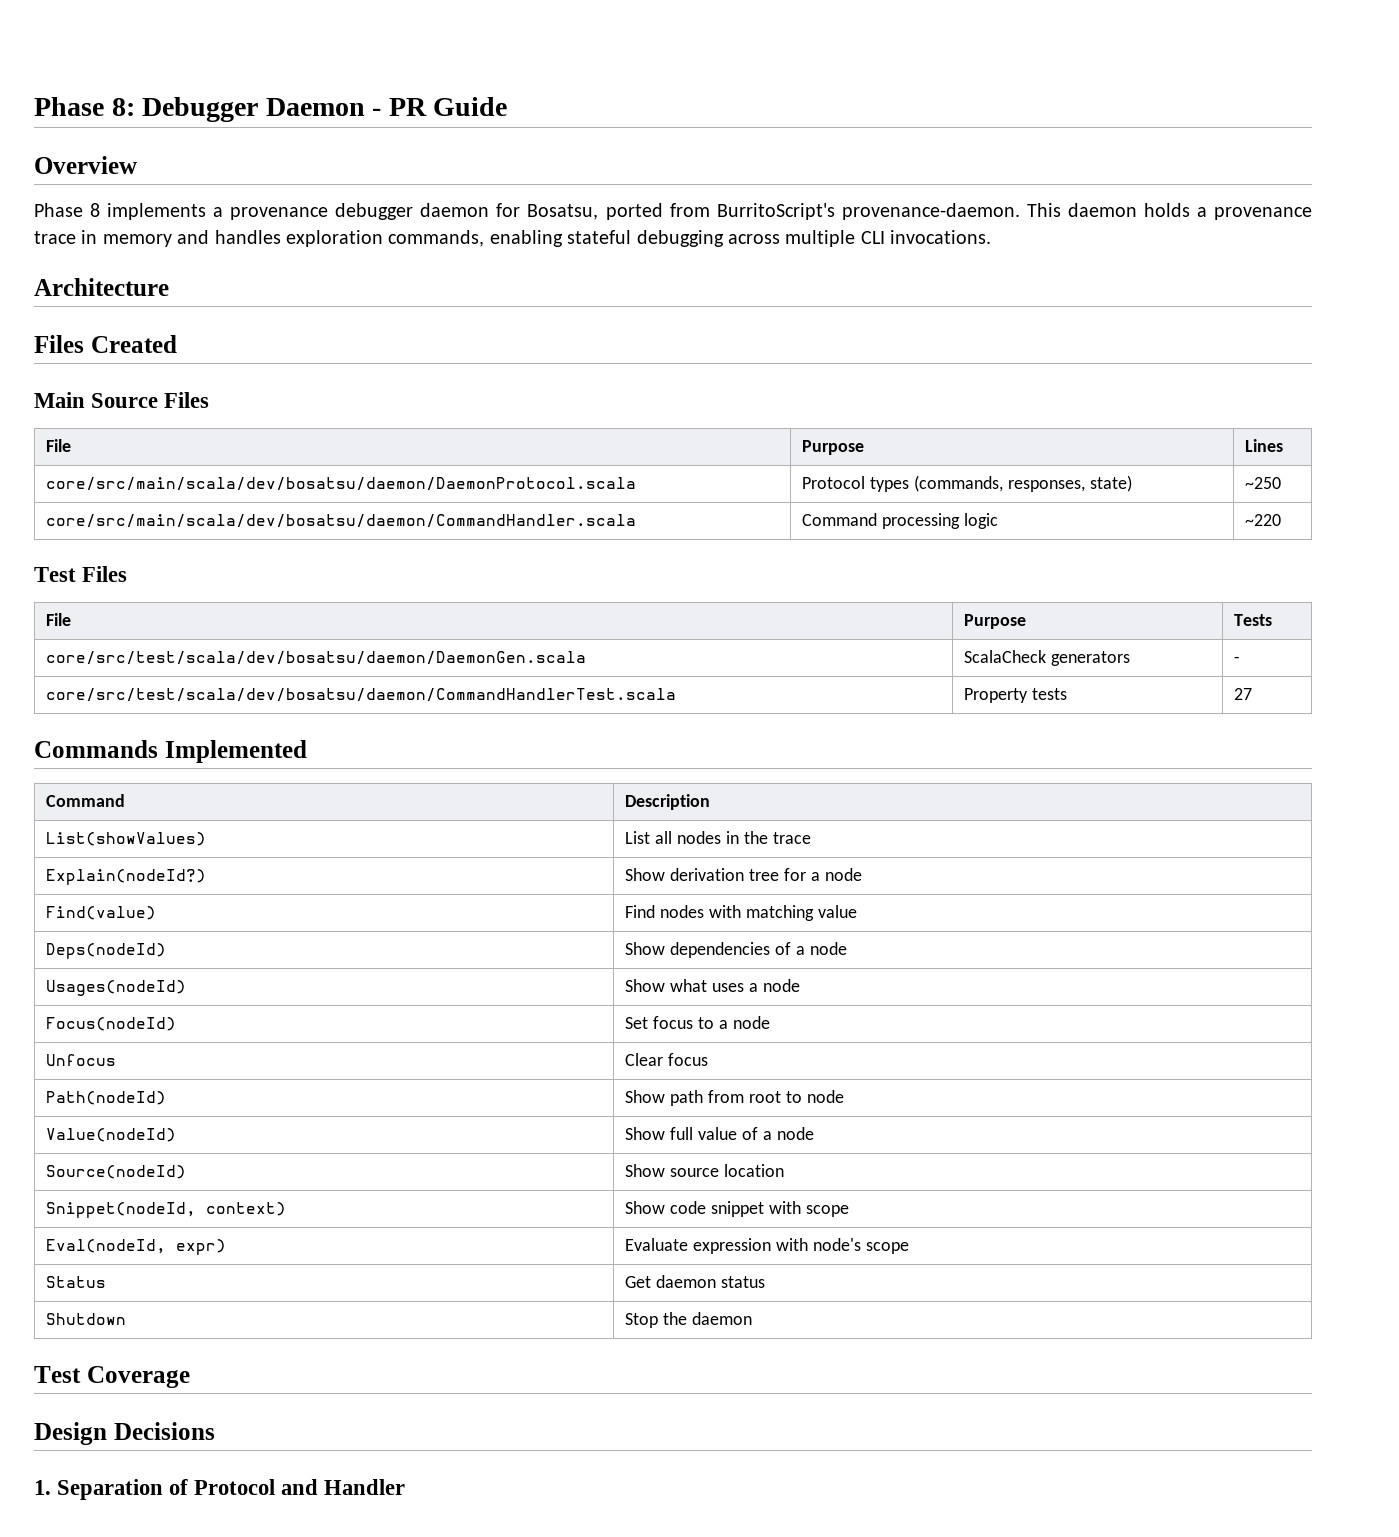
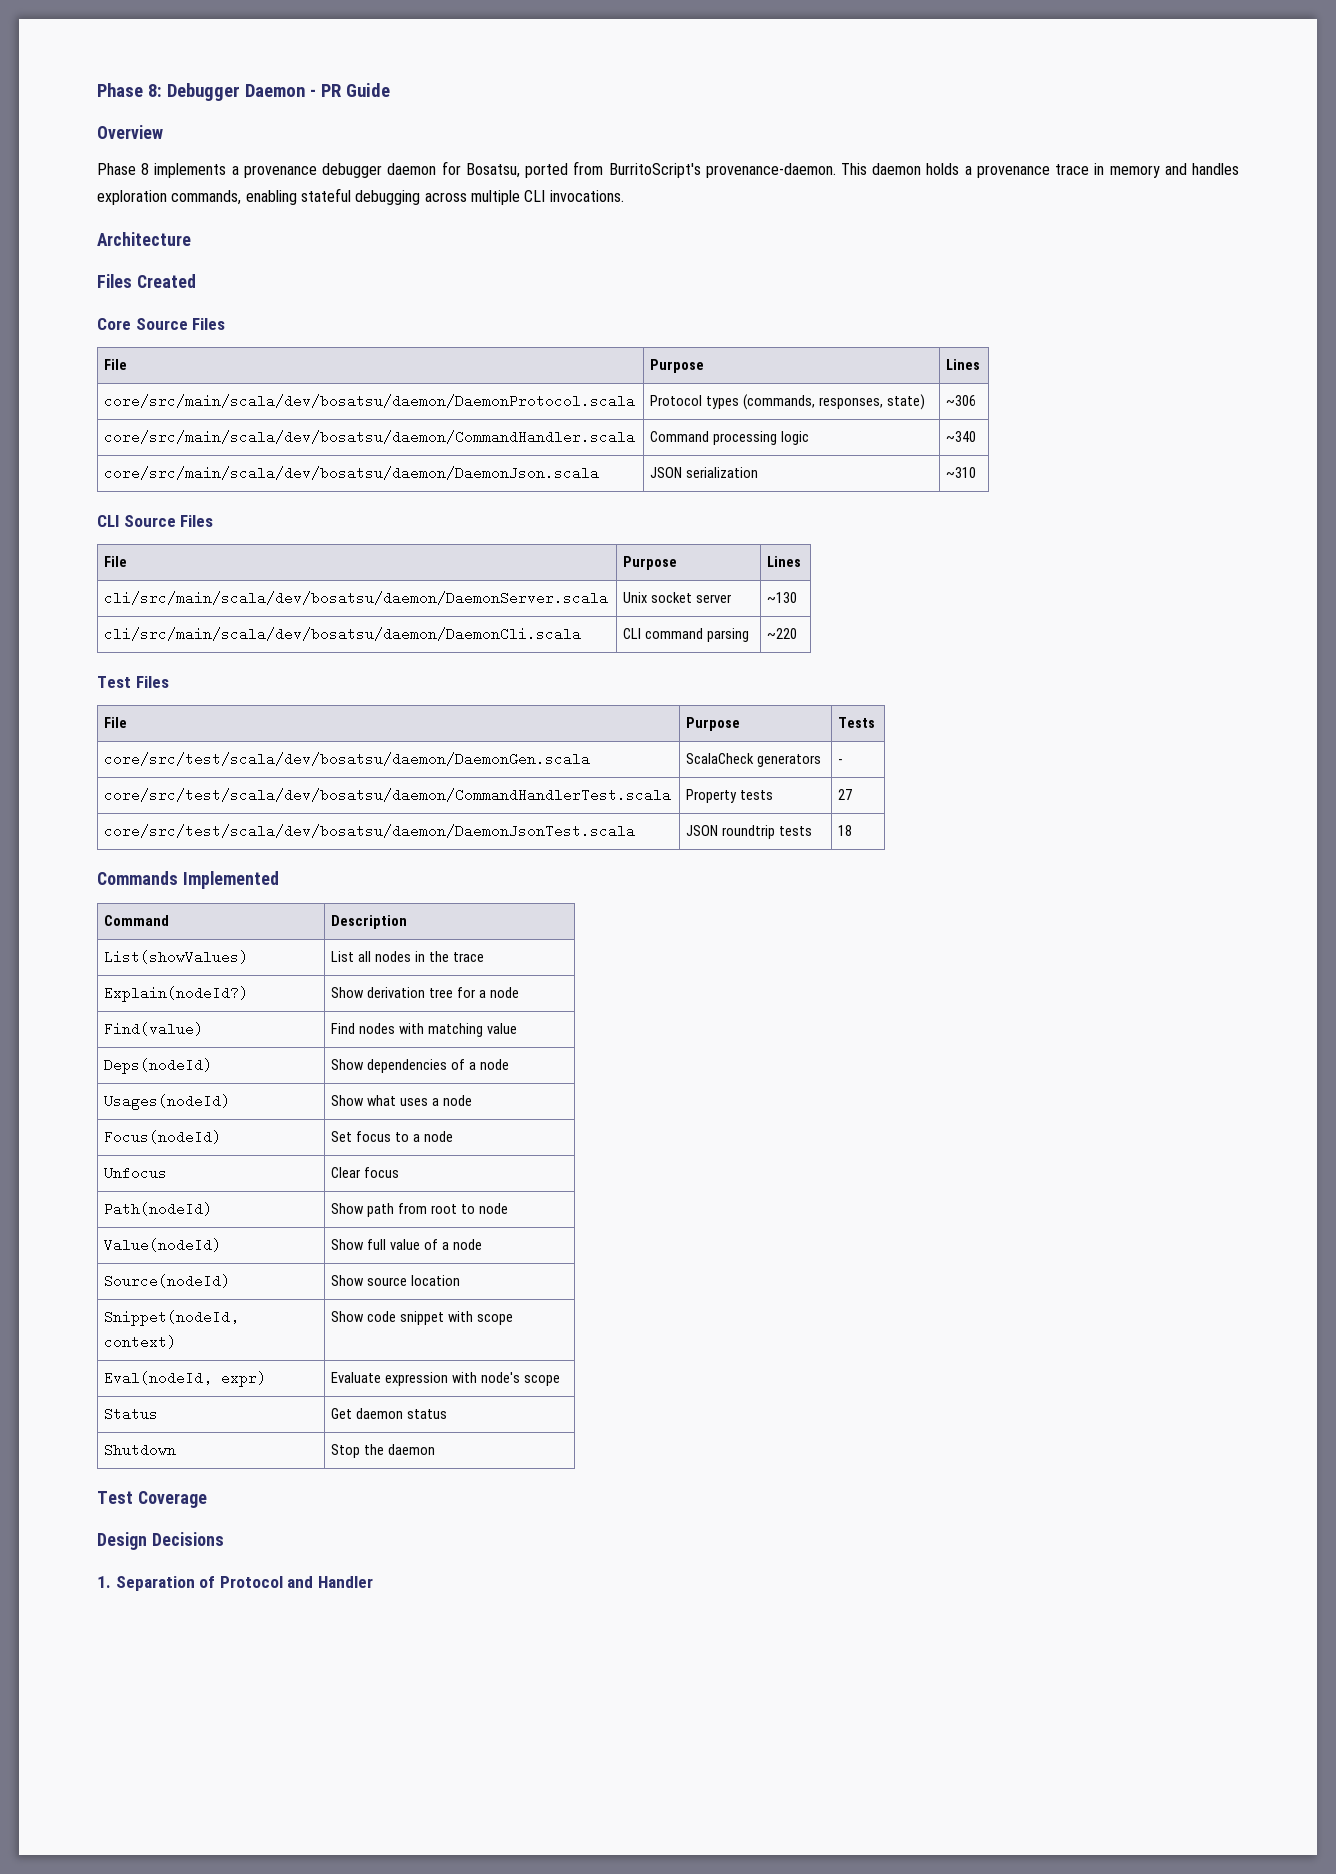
[34,392,85,408] Main -> [97,318,131,330] Core
[1245,477,1282,489] ~250 -> [946,395,977,406] ~306
(998, 521) none -> [946,431,977,442] [104,466,600,480] [650,467,759,478] [946,467,977,478] [97,515,214,527] [104,556,128,567] [623,556,678,570] [767,556,802,567] [104,591,609,605] [623,592,732,603] [767,592,798,603] [104,627,582,641] [623,628,750,642] | ~340 // core/src/main/scala/dev/bosatsu/daemon/DaemonJson.scala | JSON serialization | ~310 // CLI Source Files // File | Purpose | Lines // cli/src/main/scala/dev/bosatsu/daemon/DaemonServer.scala | Unix socket server | ~130 // cli/src/main/scala/dev/bosatsu/daemon/DaemonCli.scala | CLI command parsing
(1253, 694) none -> [104,824,636,838] [686,825,813,839] [838,825,853,836] // core/src/test/scala/dev/bosatsu/daemon/DaemonJsonTest.scala | JSON roundtrip tests | 18

